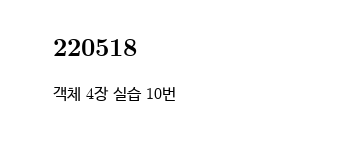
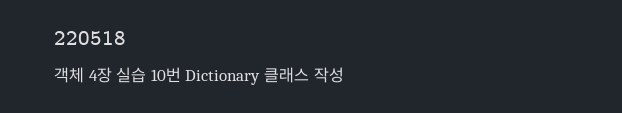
(176, 94) none -> [185,67,344,85] Dictionary 클래스 작성

